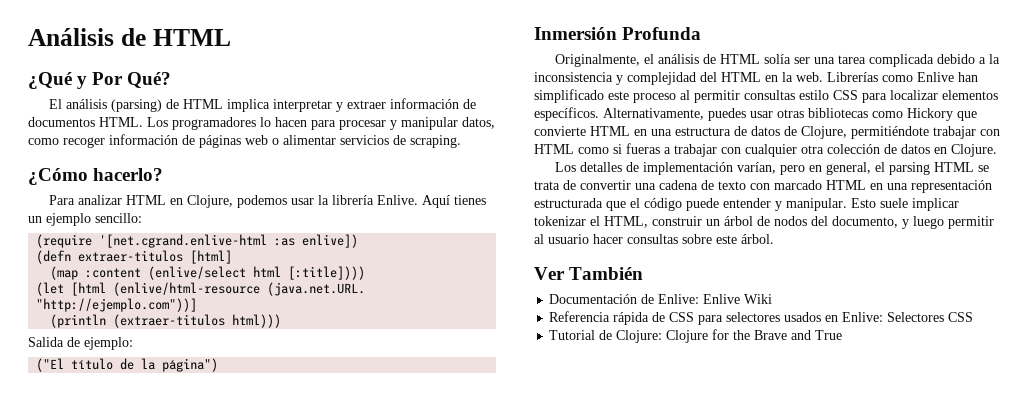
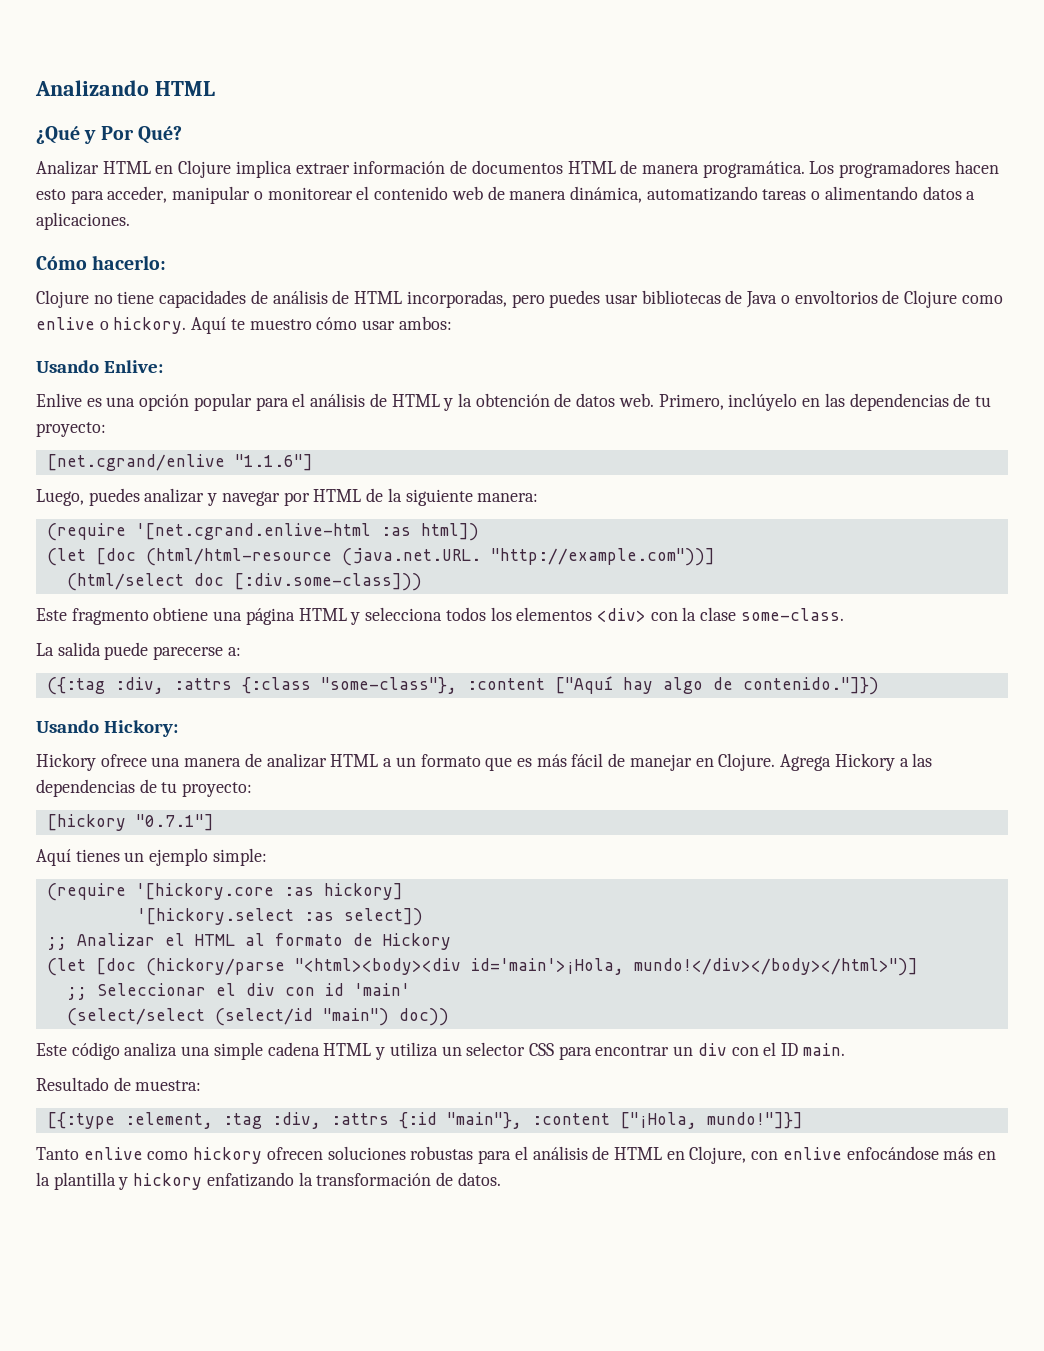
[28,28,146,46] Análisis de -> [35,80,149,96] Analizando
[48,98,476,112] [28,117,495,130] [28,134,461,148] [28,168,164,185] [48,195,418,208] El análisis (parsing) de HTML implica interpretar y extraer información de documentos HTML. Los programadores lo hacen para procesar y manipular datos, como recoger información de páginas web o alimentar servicios de scraping. // ¿Cómo hacerlo? // Para analizar HTML en Clojure, podemos usar la librería Enlive. -> [36,160,999,178] [36,186,976,204] [36,212,130,230] [36,255,167,270] [36,290,1003,308] [36,316,452,334] [36,360,163,373] [36,393,991,411] [36,422,106,437] [46,454,313,471] [36,488,539,506] [46,523,479,541] [46,548,715,566] [66,573,422,591] [36,607,844,625] [36,642,241,660] [46,676,879,695] [36,720,178,737] [36,753,933,771] [36,779,253,797] [46,814,214,831] Analizar HTML en Clojure implica extraer información de documentos HTML de manera programática. Los programadores hacen esto para acceder, manipular o monitorear el contenido web de manera dinámica, automatizando tareas o alimentando datos a aplicaciones. // Cómo hacerlo: // Clojure no tiene capacidades de análisis de HTML incorporadas, pero puedes usar bibliotecas de Java o envoltorios de Clojure como enlive o hickory. Aquí te muestro cómo usar ambos: // Usando Enlive: // Enlive es una opción popular para el análisis de HTML y la obtención de datos web. Primero, inclúyelo en las dependencias de tu proyecto: // [net.cgrand/enlive "1.1.6"] // Luego, puedes analizar y navegar por HTML de la siguiente manera: // (require '[net.cgrand.enlive-html :as html]) // (let [doc (html/html-resource (java.net.URL. "http://example.com"))] // (html/select doc [:div.some-class])) // Este fragmento obtiene una página HTML y selecciona todos los elementos <div> con la clase some-class. // La salida puede parecerse a: // ({:tag :div, :attrs {:class "some-class"}, :content ["Aquí hay algo de contenido."]}) // Usando Hickory: // Hickory ofrece una manera de analizar HTML a un formato que es más fácil de manejar en Clojure. Agrega Hickory a las dependencias de tu proyecto: // [hickory "0.7.1"] //
[95,213,142,223] [36,234,359,248] [36,250,233,264] [50,266,366,280] [36,282,366,296] [36,298,198,312] [50,314,282,328] [28,337,133,350] [36,358,219,372] [534,27,702,40] [554,54,1000,67] [534,72,978,85] [534,89,998,103] [534,107,977,121] [534,126,1000,139] [534,143,997,157] [554,162,989,175] [534,180,992,193] [534,198,959,211] [534,216,994,229] [534,234,774,244] [534,267,644,280] [549,294,773,304] [549,311,974,325] [549,329,843,343] sencillo: // (require '[net.cgrand.enlive-html :as enlive]) // (defn extraer-titulos [html] // (map :content (enlive/select html [:title]))) // (let [html (enlive/html-resource (java.net.URL. "http://ejemplo.com"))] // (println (extraer-titulos html))) // Salida de ejemplo: // ("El título de la página") // Inmersión Profunda // Originalmente, el análisis de HTML solía ser una tarea complicada debido a la inconsistencia y complejidad del HTML en la web. Librerías como Enlive han simplificado este proceso al permitir consultas estilo CSS para localizar elementos específicos. Alternativamente, puedes usar otras bibliotecas como Hickory que convierte HTML en una estructura de datos de Clojure, permitiéndote trabajar con HTML como si fueras a trabajar con cualquier otra colección de datos en Clojure. // Los detalles de implementación varían, pero en general, el parsing HTML se trata de convertir una cadena de texto con marcado HTML en una representación estructurada que el código puede entender y manipular. Esto suele implicar tokenizar el HTML, construir un árbol de nodos del documento, y luego permitir al usuario hacer consultas sobre este árbol. // Ver También // Documentación de Enlive: Enlive Wiki // Referencia rápida de CSS para selectores usados en Enlive: Selectores CSS // Tutorial de Clojure: Clojure for the Brave and True -> [212,848,267,866] [46,883,403,901] [136,908,423,926] [46,933,451,950] [46,958,918,976] [66,983,410,1000] [66,1008,449,1026] [36,1042,845,1060] [36,1077,202,1091] [46,1112,803,1129] [36,1146,997,1164] [36,1172,501,1190] simple: // (require '[hickory.core :as hickory] // '[hickory.select :as select]) // ;; Analizar el HTML al formato de Hickory // (let [doc (hickory/parse "<html><body><div id='main'>¡Hola, mundo!</div></body></html>")] // ;; Seleccionar el div con id 'main' // (select/select (select/id "main") doc)) // Este código analiza una simple cadena HTML y utiliza un selector CSS para encontrar un div con el ID main. // Resultado de muestra: // [{:type :element, :tag :div, :attrs {:id "main"}, :content ["¡Hola, mundo!"]}] // Tanto enlive como hickory ofrecen soluciones robustas para el análisis de HTML en Clojure, con enlive enfocándose más en la plantilla y hickory enfatizando la transformación de datos.

